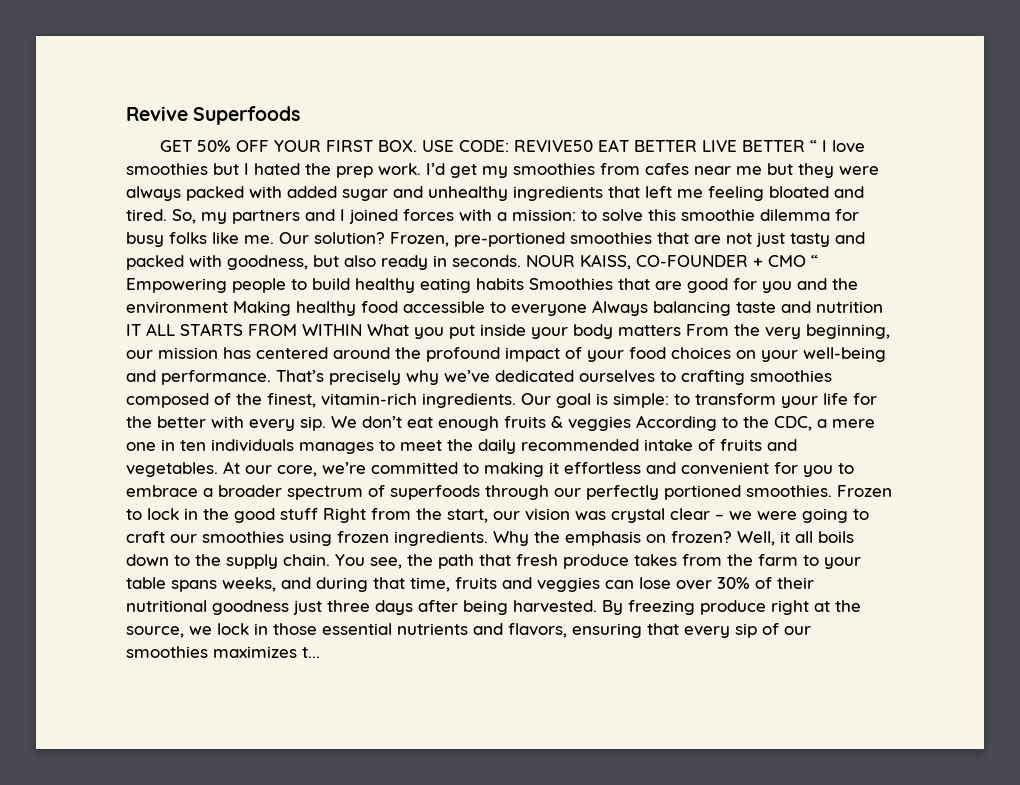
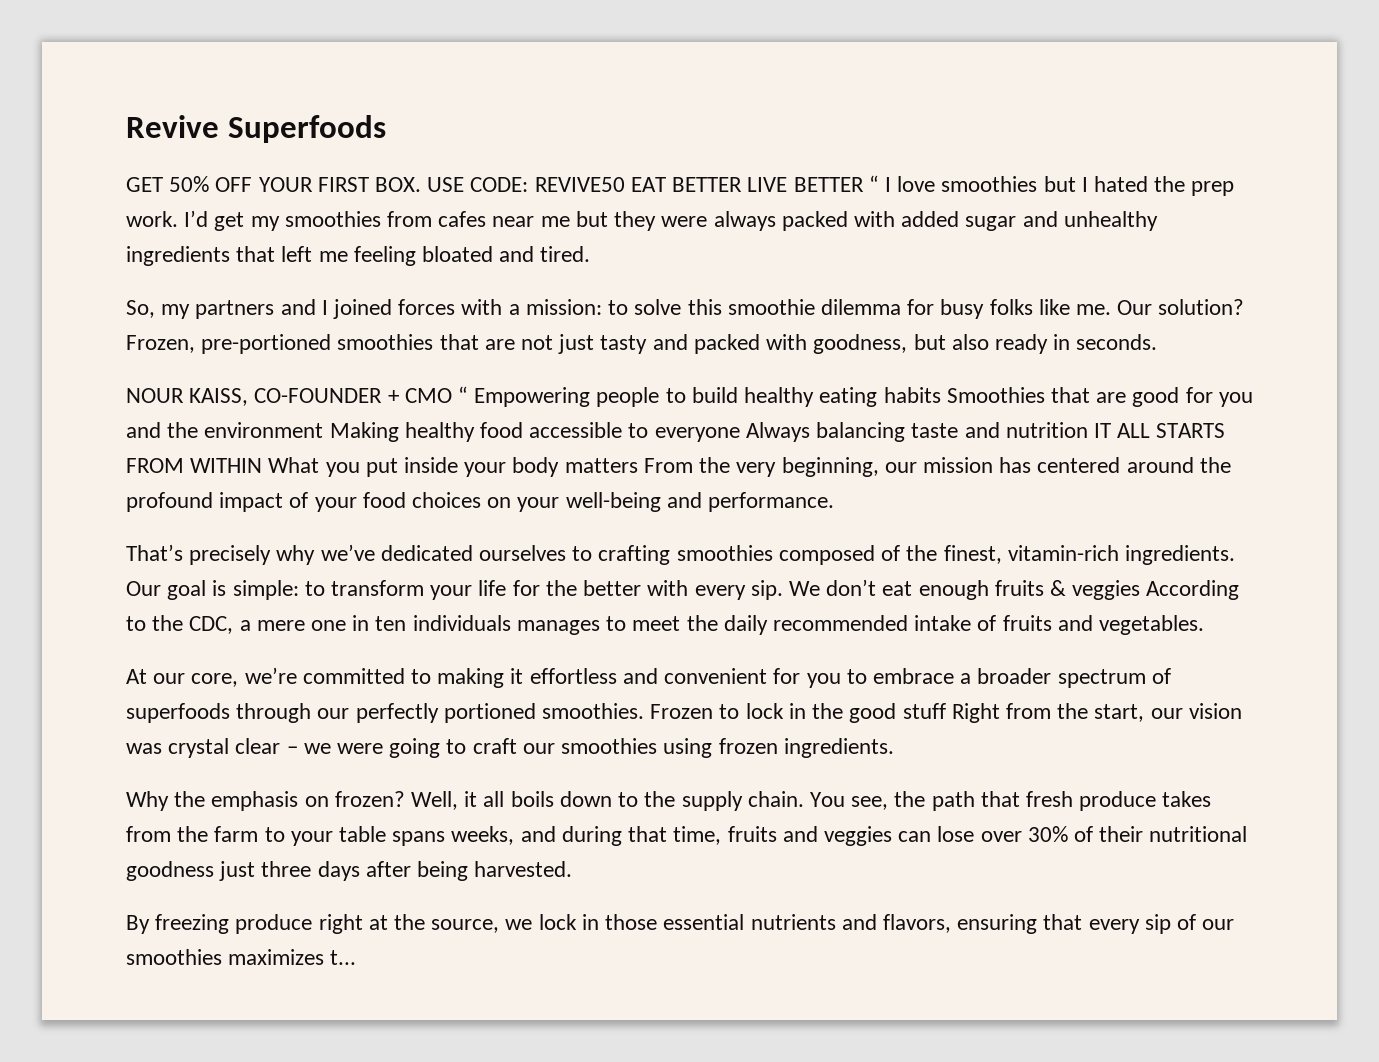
(167, 215) none -> (591, 254) //
(521, 261) none -> (1158, 342) //
(271, 377) none -> (835, 502) //
(218, 469) none -> (1204, 625) //
(488, 538) none -> (894, 748) //
(597, 606) none -> (573, 869) //

